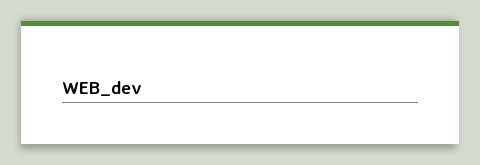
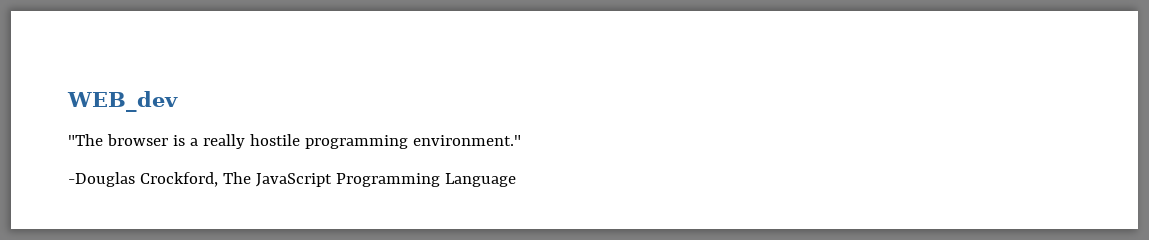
(142, 88) none -> [68,134,521,149] [68,172,516,187] // "The browser is a really hostile programming environment." // -Douglas Crockford, The JavaScript Programming Language

